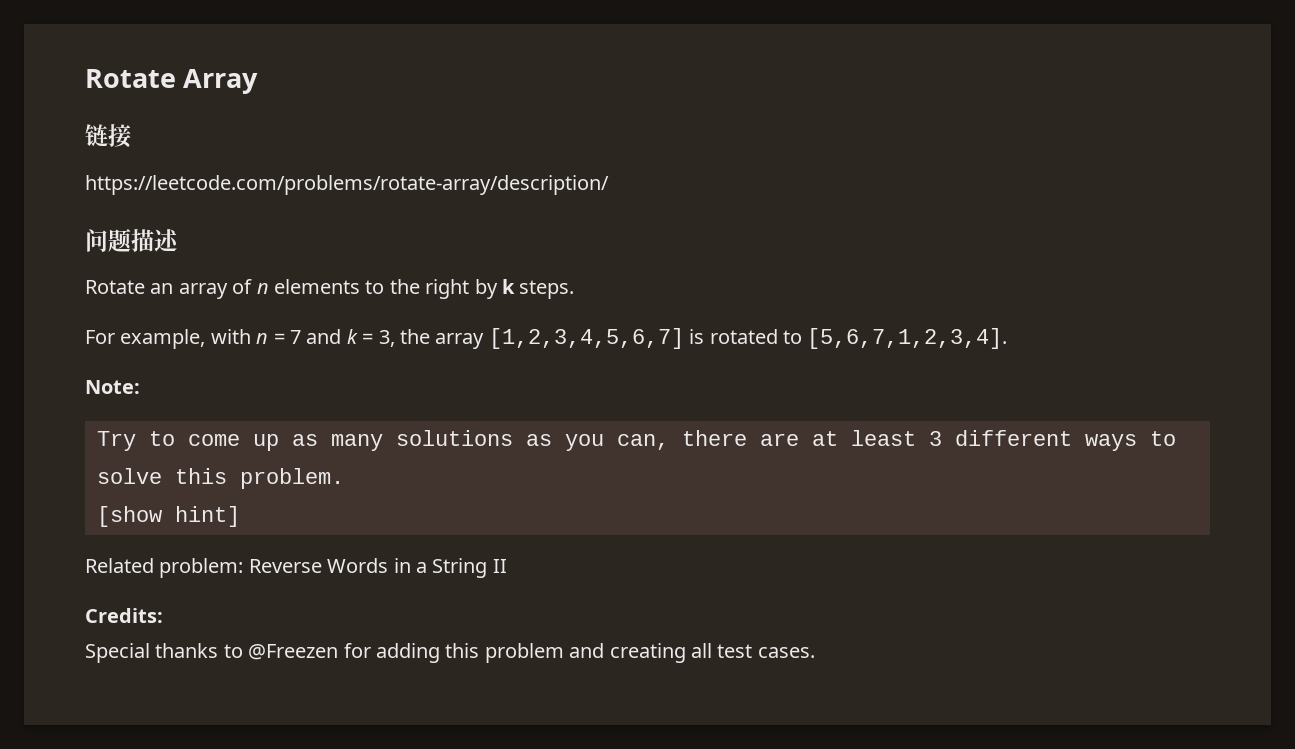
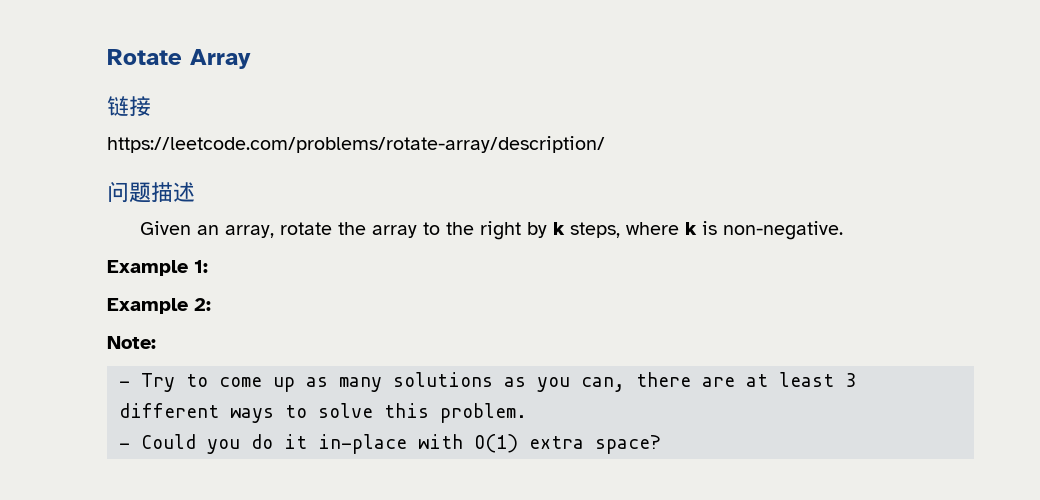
[85,279,360,299] Rotate an array of n elements -> [140,221,418,238] Given an array, rotate the array
[519,280,575,299] [85,328,1008,349] steps. // For example, with n = 7 and k = 3, the array [1,2,3,4,5,6,7] is rotated to [5,6,7,1,2,3,4]. -> [570,221,844,240] [107,260,208,276] [107,298,211,314] steps, where k is non-negative. // Example 1: // Example 2:
(140, 387) none -> [119,381,130,387] -
[97,506,240,527] [85,558,507,578] [85,608,163,623] [85,643,815,663] [show hint] // Related problem: Reverse Words in a String II // Credits: // Special thanks to @Freezen for adding this problem and creating all test cases. -> [119,434,661,454] - Could you do it in-place with O(1) extra space?

